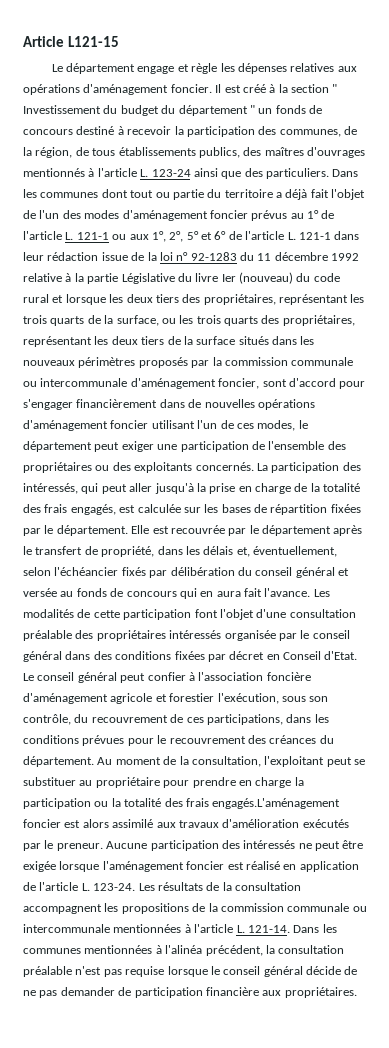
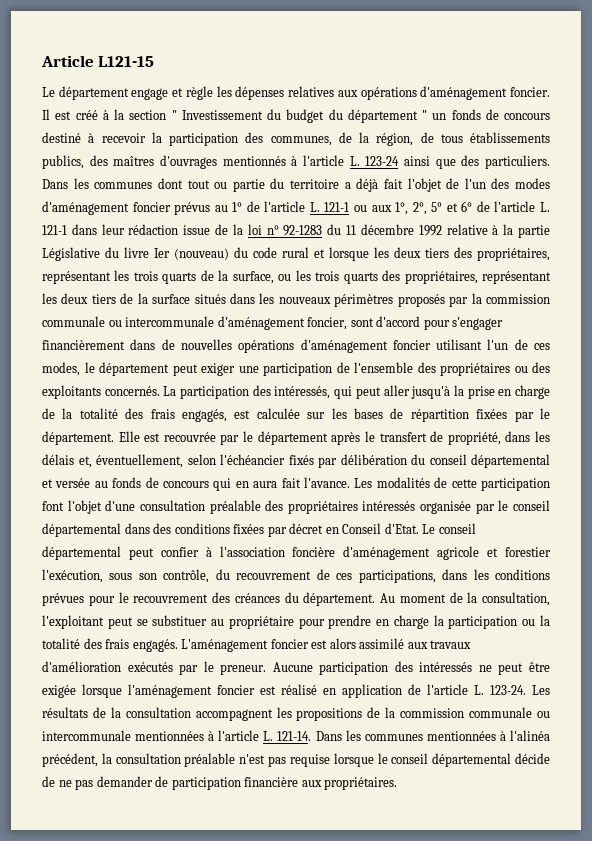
[295,567,335,578] général -> [471,454,550,468] départemental
[23,651,62,662] général -> [42,523,121,537] départemental
[77,672,117,683] général -> [42,546,121,560] départemental
[212,798,341,809] engagés.L'aménagement -> [132,639,269,652] engagés. L'aménagement
[263,966,303,977] général -> [432,753,512,767] départemental

